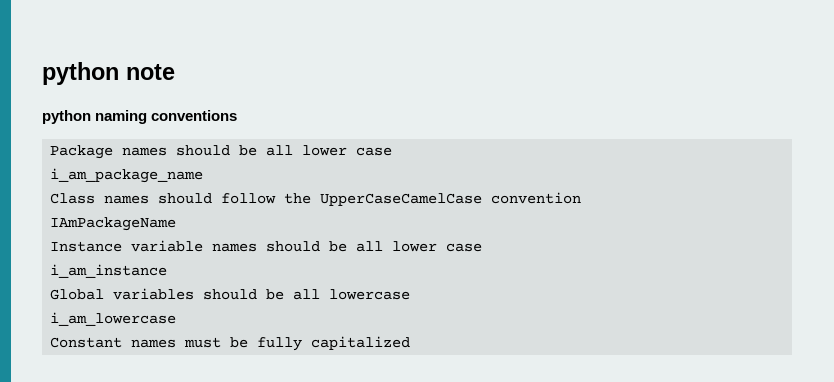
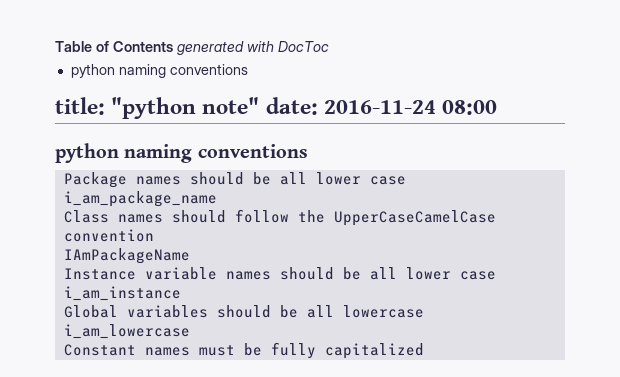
[42,62,175,85] python note -> [55,41,329,55] [70,64,248,78] [55,97,498,119] Table of Contents generated with DocToc // python naming conventions // title: "python note" date: 2016-11-24 08:00

